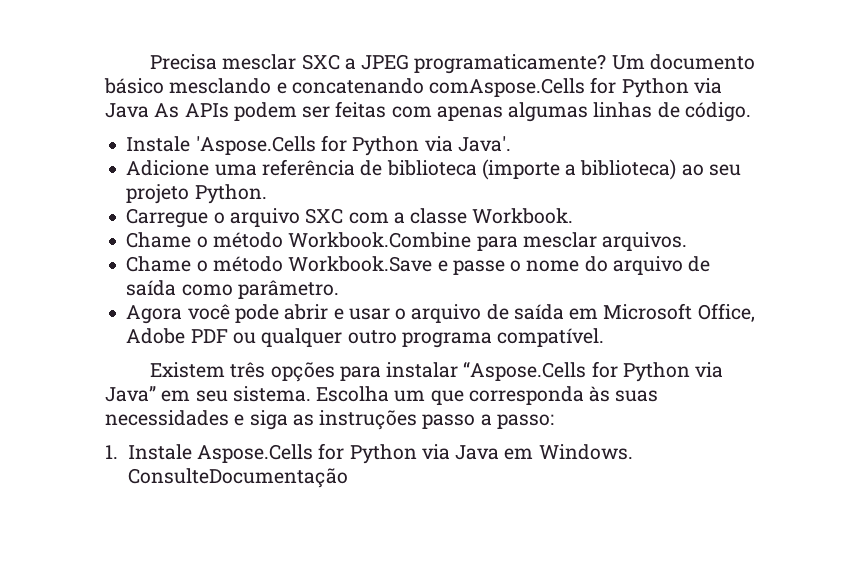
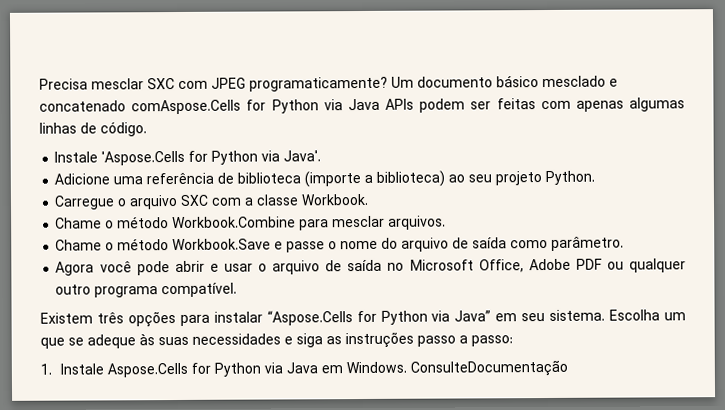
[344,58,356,70] a -> [178,80,208,89] com
[169,78,424,94] mesclando e concatenando -> [542,75,618,88] [39,100,126,112] mesclado e concatenado
[154,103,180,118] As -> (380, 104) none
[569,308,599,320] em -> [387,262,405,271] no
[468,386,584,405] corresponda -> [68,334,136,349] se adeque

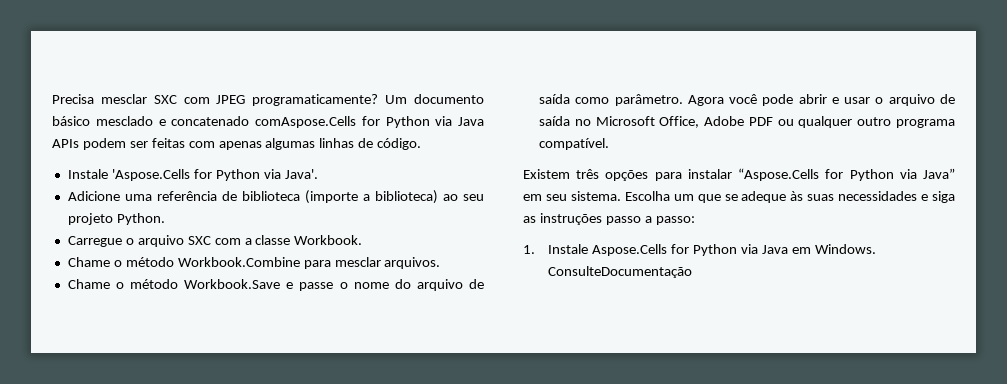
(625, 243) // -> (683, 100) none

